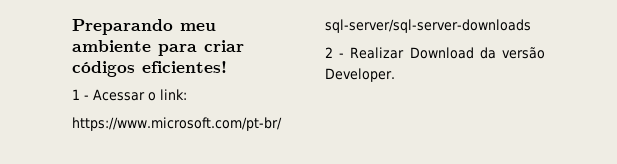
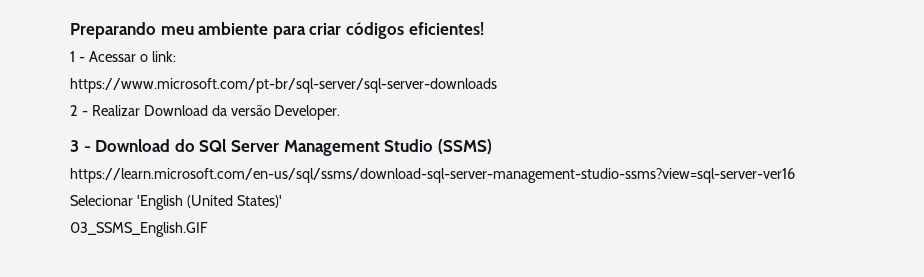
(395, 75) none -> [70,139,492,156] [70,168,795,183] [70,195,282,210] [70,222,208,237] // 3 - Download do SQl Server Management Studio (SSMS) // https://learn.microsoft.com/en-us/sql/ssms/download-sql-server-management-studio-ssms?view=sql-server-ver16 // Selecionar 'English (United States)' // 03_SSMS_English.GIF

